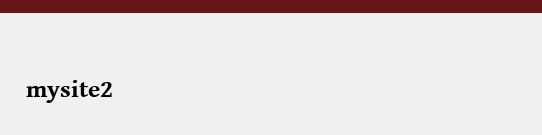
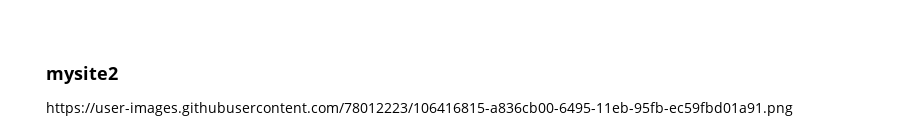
(113, 91) none -> [46,102,793,116] // https://user-images.githubusercontent.com/78012223/106416815-a836cb00-6495-11eb-95fb-ec59fbd01a91.png

